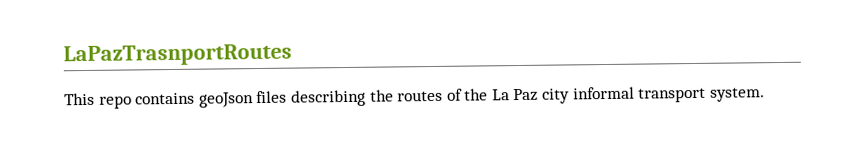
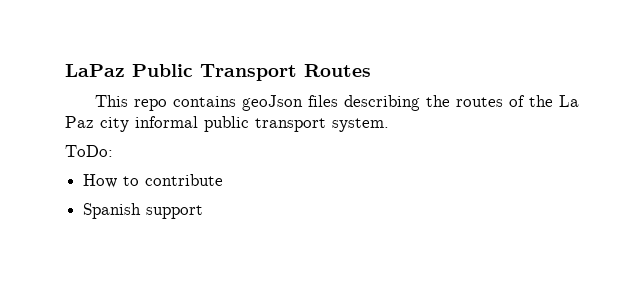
[63,43,292,67] LaPazTrasnportRoutes -> [65,64,371,81] LaPaz Public Transport Routes
(635, 93) none -> [204,116,249,132] public
(765, 94) none -> [65,145,113,157] [83,174,224,188] [83,203,204,219] // ToDo: // How to contribute // Spanish support

